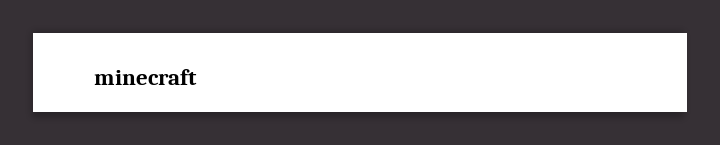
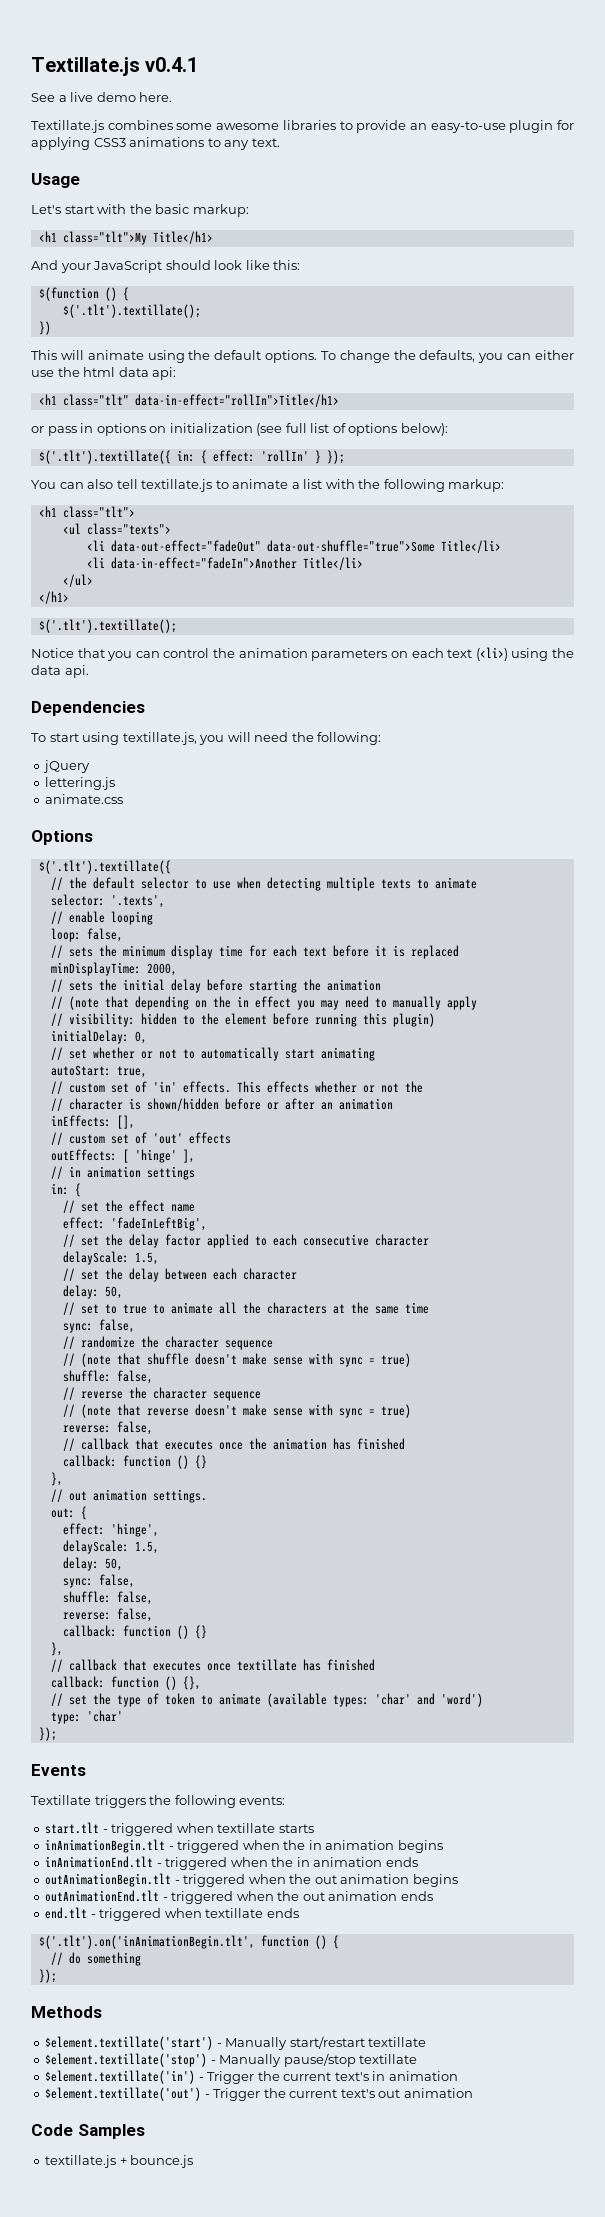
[94,69,197,85] minecraft -> [31,57,199,76] [31,92,173,102] [31,120,574,133] [31,137,280,150] [31,173,80,188] [31,204,249,217] [38,231,213,245] [31,260,301,273] [38,287,129,301] [62,304,201,318] [38,321,51,335] [31,350,575,363] [31,367,177,380] [38,394,339,407] [31,423,448,436] [38,450,345,464] [31,479,505,492] [38,506,135,518] [62,523,171,535] [86,540,501,553] [86,557,363,570] [62,574,93,587] [38,591,69,604] [38,619,177,633] [31,647,575,661] [31,665,89,678] [31,701,145,716] [31,732,382,745] [43,760,91,773] [45,777,116,790] [45,794,124,804] [31,830,93,845] [38,860,171,874] [50,877,477,891] [50,894,165,908] [50,911,153,925] [50,928,123,942] [50,945,459,959] [50,962,177,976] [50,979,381,993] [50,996,477,1010] [50,1013,435,1027] [50,1030,147,1044] [50,1047,375,1061] [50,1065,147,1078] [50,1081,423,1094] [50,1098,393,1111] [50,1115,135,1129] [50,1132,231,1145] [50,1149,195,1163] [50,1166,195,1180] [50,1183,81,1197] [62,1200,195,1213] [62,1217,207,1231] [62,1234,429,1248] [62,1251,159,1265] [62,1268,297,1282] [62,1285,123,1299] [62,1302,429,1315] [62,1319,135,1333] [62,1336,273,1350] [62,1353,411,1367] [62,1370,153,1384] [62,1387,261,1401] [62,1404,411,1418] [62,1421,153,1435] [62,1438,405,1451] [62,1455,207,1469] [50,1472,63,1486] [50,1489,207,1503] [50,1506,87,1520] [62,1523,159,1537] [62,1540,159,1554] [62,1557,123,1571] [62,1574,135,1588] [62,1591,153,1605] [62,1608,153,1622] [62,1625,207,1639] [50,1642,63,1656] [50,1659,375,1672] [50,1676,201,1690] [50,1693,483,1707] [50,1710,123,1724] [38,1727,57,1741] [31,1764,86,1776] [31,1795,286,1808] [45,1822,314,1836] [45,1839,443,1853] [45,1856,418,1870] [45,1873,458,1887] [45,1890,433,1904] [45,1907,299,1921] [38,1935,339,1949] [50,1952,141,1966] [38,1969,57,1983] [31,2006,102,2018] [45,2036,427,2050] [45,2053,418,2067] [45,2070,458,2084] [45,2087,473,2101] [31,2124,145,2139] [45,2155,194,2168] Textillate.js v0.4.1 // See a live demo here. // Textillate.js combines some awesome libraries to provide an easy-to-use plugin for applying CSS3 animations to any text. // Usage // Let's start with the basic markup: // <h1 class="tlt">My Title</h1> // And your JavaScript should look like this: // $(function () { // $('.tlt').textillate(); // }) // This will animate using the default options. To change the defaults, you can either use the html data api: // <h1 class="tlt" data-in-effect="rollIn">Title</h1> // or pass in options on initialization (see full list of options below): // $('.tlt').textillate({ in: { effect: 'rollIn' } }); // You can also tell textillate.js to animate a list with the following markup: // <h1 class="tlt"> // <ul class="texts"> // <li data-out-effect="fadeOut" data-out-shuffle="true">Some Title</li> // <li data-in-effect="fadeIn">Another Title</li> // </ul> // </h1> // $('.tlt').textillate(); // Notice that you can control the animation parameters on each text (<li>) using the data api. // Dependencies // To start using textillate.js, you will need the following: // jQuery // lettering.js // animate.css // Options // $('.tlt').textillate({ // // the default selector to use when detecting multiple texts to animate // selector: '.texts', // // enable looping // loop: false, // // sets the minimum display time for each text before it is replaced // minDisplayTime: 2000, // // sets the initial delay before starting the animation // // (note that depending on the in effect you may need to manually apply // // visibility: hidden to the element before running this plugin) // initialDelay: 0, // // set whether or not to automatically start animating // autoStart: true, // // custom set of 'in' effects. This effects whether or not the // // character is shown/hidden before or after an animation // inEffects: [], // // custom set of 'out' effects // outEffects: [ 'hinge' ], // // in animation settings // in: { // // set the effect name // effect: 'fadeInLeftBig', // // set the delay factor applied to each consecutive character // delayScale: 1.5, // // set the delay between each character // delay: 50, // // set to true to animate all the characters at the same time // sync: false, // // randomize the character sequence // // (note that shuffle doesn't make sense with sync = true) // shuffle: false, // // reverse the character sequence // // (note that reverse doesn't make sense with sync = true) // reverse: false, // // callback that executes once the animation has finished // callback: function () {} // }, // // out animation settings. // out: { // effect: 'hinge', // delayScale: 1.5, // delay: 50, // sync: false, // shuffle: false, // reverse: false, // callback: function () {} // }, // // callback that executes once textillate has finished // callback: function () {}, // // set the type of token to animate (available types: 'char' and 'word') // type: 'char' // }); // Events // Textillate triggers the following events: // start.tlt - triggered when textillate starts // inAnimationBegin.tlt - triggered when the in animation begins // inAnimationEnd.tlt - triggered when the in animation ends // outAnimationBegin.tlt - triggered when the out animation begins // outAnimationEnd.tlt - triggered when the out animation ends // end.tlt - triggered when textillate ends // $('.tlt').on('inAnimationBegin.tlt', function () { // // do something // }); // Methods // $element.textillate('start') - Manually start/restart textillate // $element.textillate('stop') - Manually pause/stop textillate // $element.textillate('in') - Trigger the current text's in animation // $element.textillate('out') - Trigger the current text's out animation // Code Samples // textillate.js + bounce.js

